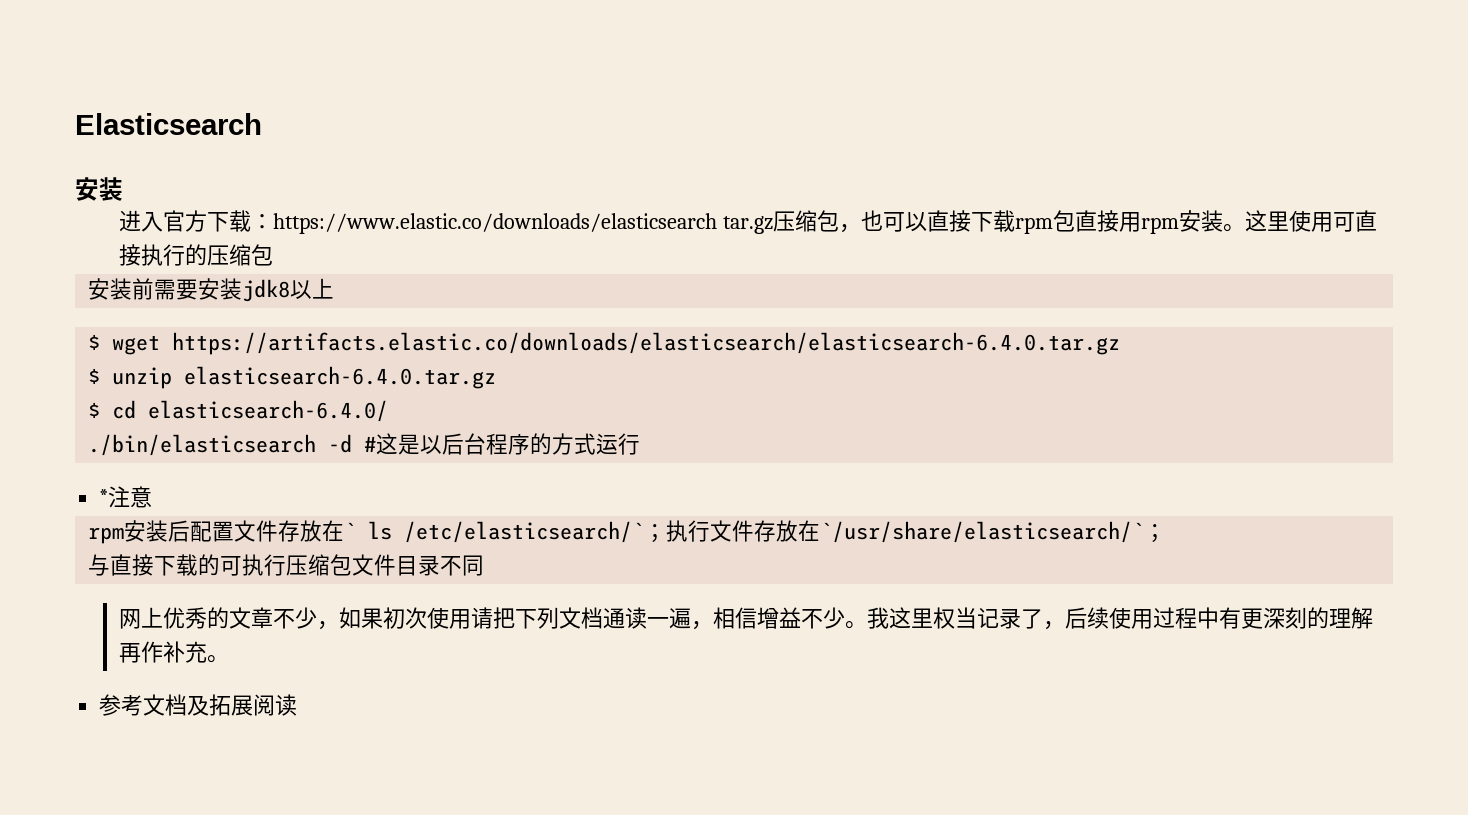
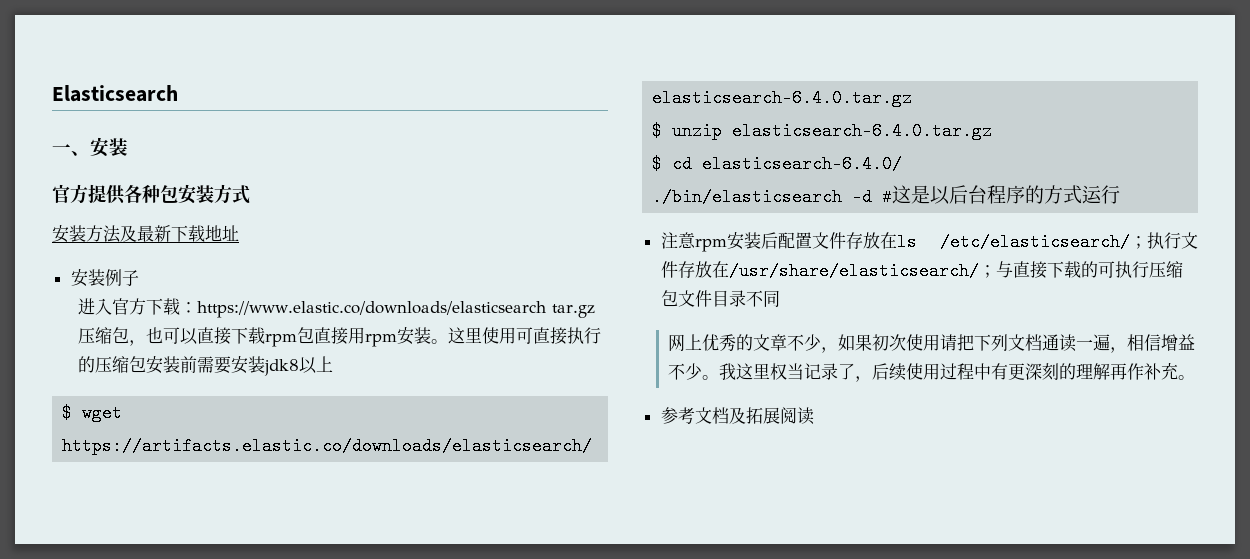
[75,177,123,201] 安装 -> [52,137,128,157] [52,184,250,205] [52,225,239,243] [70,269,139,287] 一、安装 // 官方提供各种包安装方式 // 安装方法及最新下载地址 // 安装例子
(273, 255) // -> (147, 364) none
[99,489,109,505] * -> (1121, 194) none
(153, 497) // -> (696, 240) none
[344,521,645,543] ` ls /etc/elasticsearch/` -> [896,233,1130,251] ls /etc/elasticsearch/
[820,521,1167,543] `/usr/share/elasticsearch/`； // -> [728,262,996,280] /usr/share/elasticsearch/；

